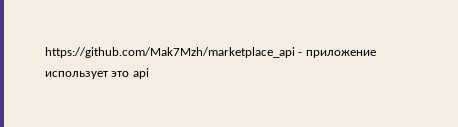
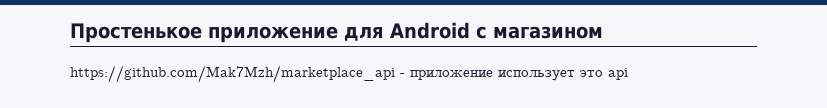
(45, 52) none -> [70,22,603,43] Простенькое приложение для Android с магазином //

